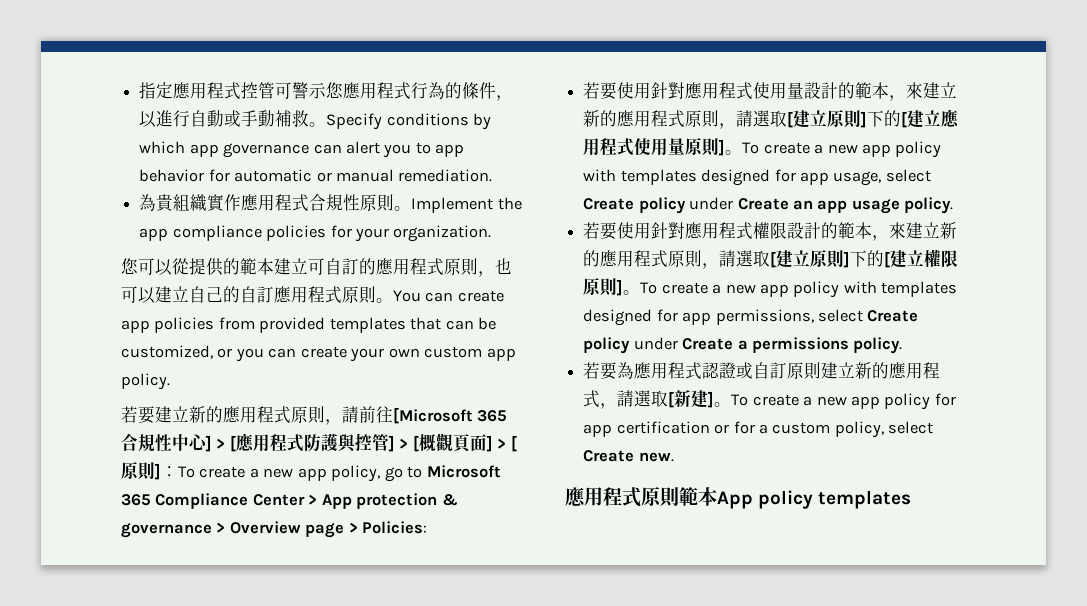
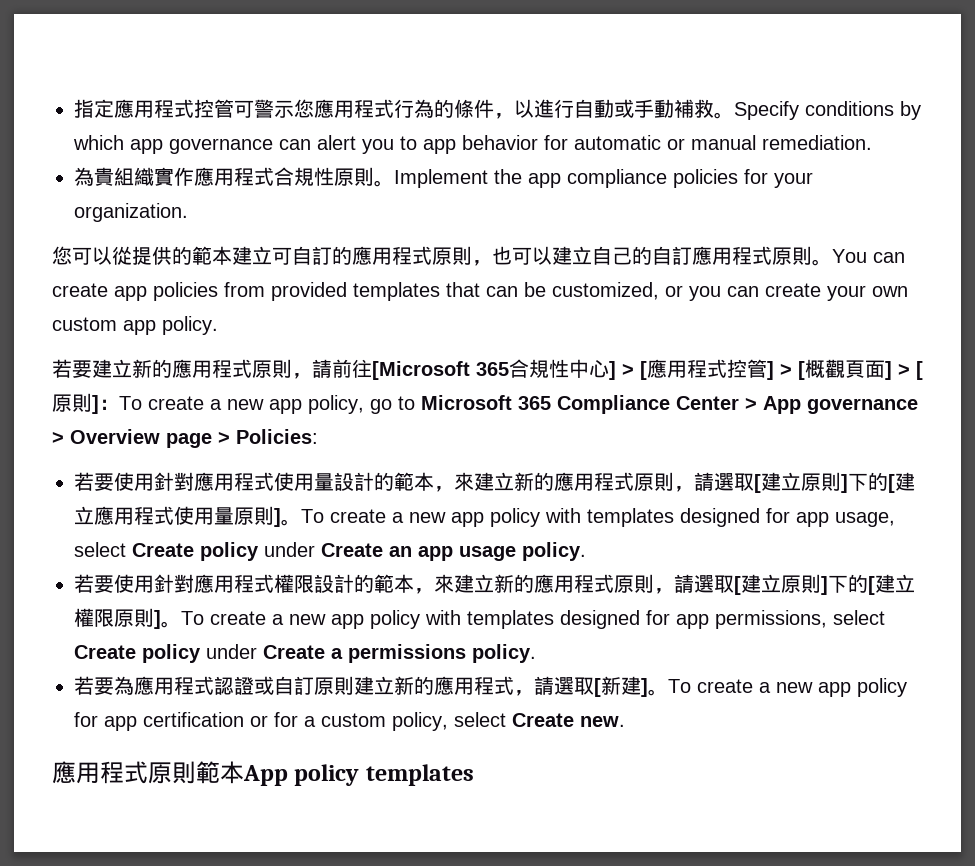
[303,433,357,453] 防護與 -> (727, 368) none
[356,493,458,509] protection & -> (801, 405) none

